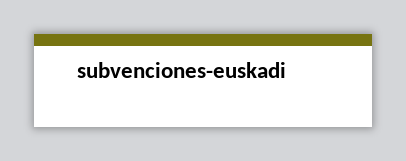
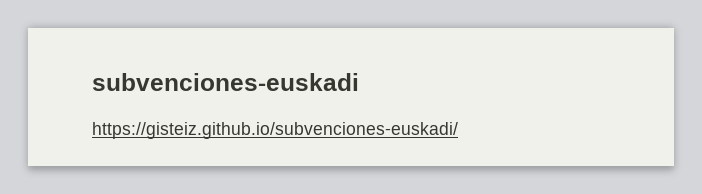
(286, 70) none -> [92,122,458,139] // https://gisteiz.github.io/subvenciones-euskadi/

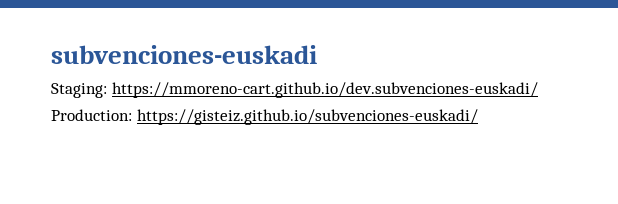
(359, 82) none -> [51,82,538,98] [51,109,132,121] Staging: https://mmoreno-cart.github.io/dev.subvenciones-euskadi/ // Production:

